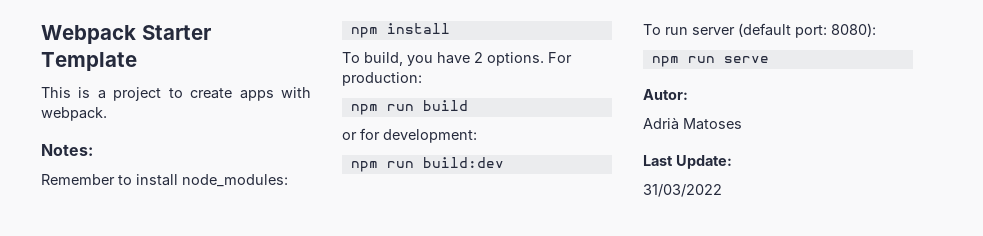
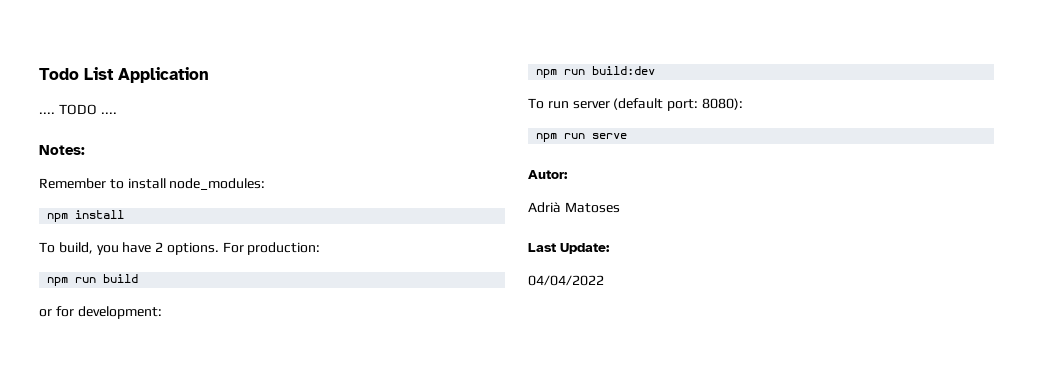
[41,25,211,44] [41,52,137,71] [41,87,311,101] [41,107,107,121] Webpack Starter Template // This is a project to create apps with webpack. -> [39,67,209,83] [39,104,117,115] Todo List Application // .... TODO ....
[643,184,722,197] 31/03/2022 -> [528,275,604,286] 04/04/2022

